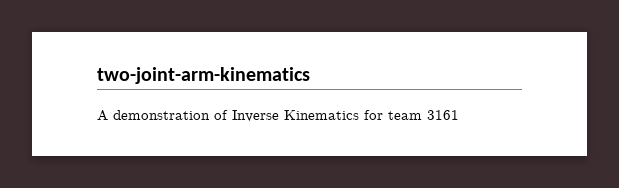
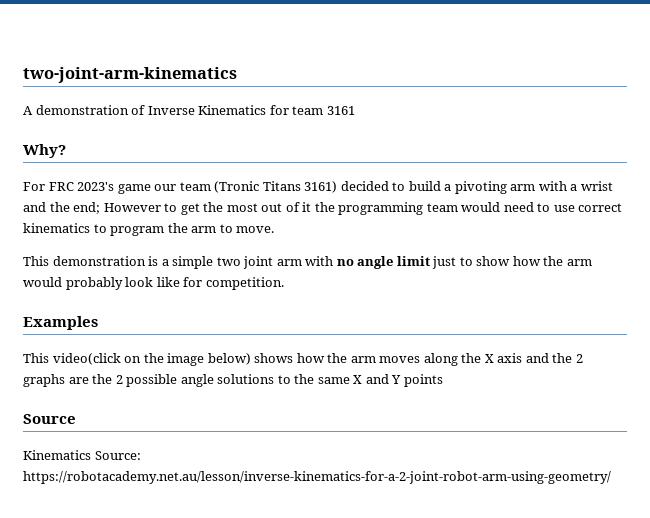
(459, 115) none -> [23,144,66,158] [23,181,613,194] [23,202,623,215] [23,223,275,236] [23,256,592,269] [23,277,284,290] [23,316,98,330] [23,353,583,366] [23,374,443,387] [23,414,76,424] [23,450,141,460] [23,471,611,484] // Why? // For FRC 2023's game our team (Tronic Titans 3161) decided to build a pivoting arm with a wrist and the end; However to get the most out of it the programming team would need to use correct kinematics to program the arm to move. // This demonstration is a simple two joint arm with no angle limit just to show how the arm would probably look like for competition. // Examples // This video(click on the image below) shows how the arm moves along the X axis and the 2 graphs are the 2 possible angle solutions to the same X and Y points // Source // Kinematics Source: https://robotacademy.net.au/lesson/inverse-kinematics-for-a-2-joint-robot-arm-using-geometry/

